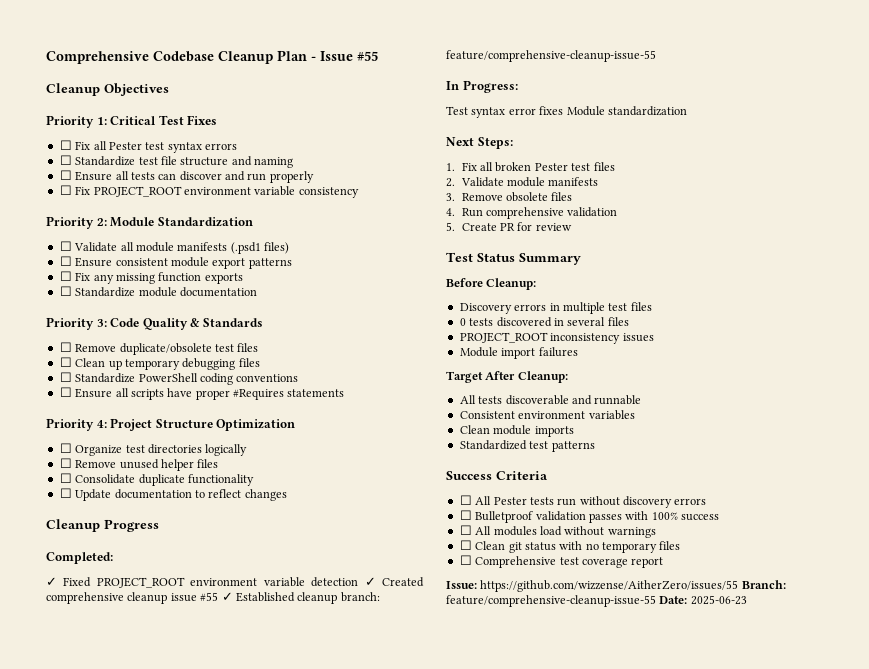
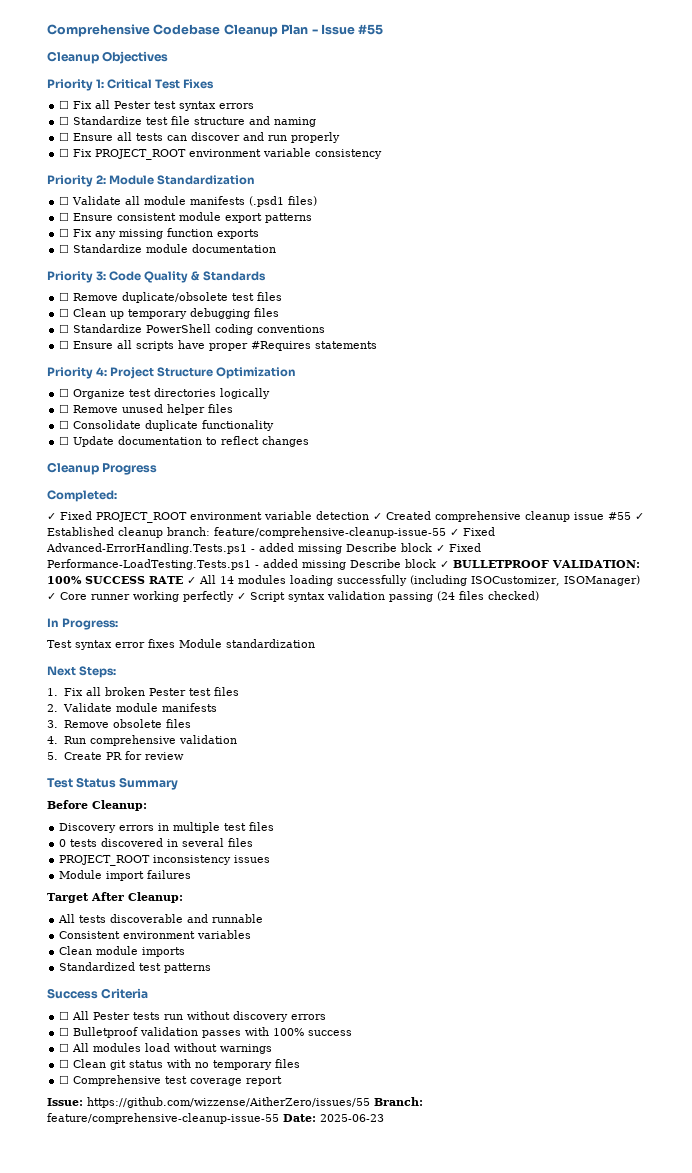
(656, 56) none -> [450,527,495,536] [46,543,481,554] [47,559,640,570] [47,575,640,586] [47,591,539,602] ✓ Fixed Advanced-ErrorHandling.Tests.ps1 - added missing Describe block ✓ Fixed Performance-LoadTesting.Tests.ps1 - added missing Describe block ✓ BULLETPROOF VALIDATION: 100% SUCCESS RATE ✓ All 14 modules loading successfully (including ISOCustomizer, ISOManager) ✓ Core runner working perfectly ✓ Script syntax validation passing (24 files checked)

